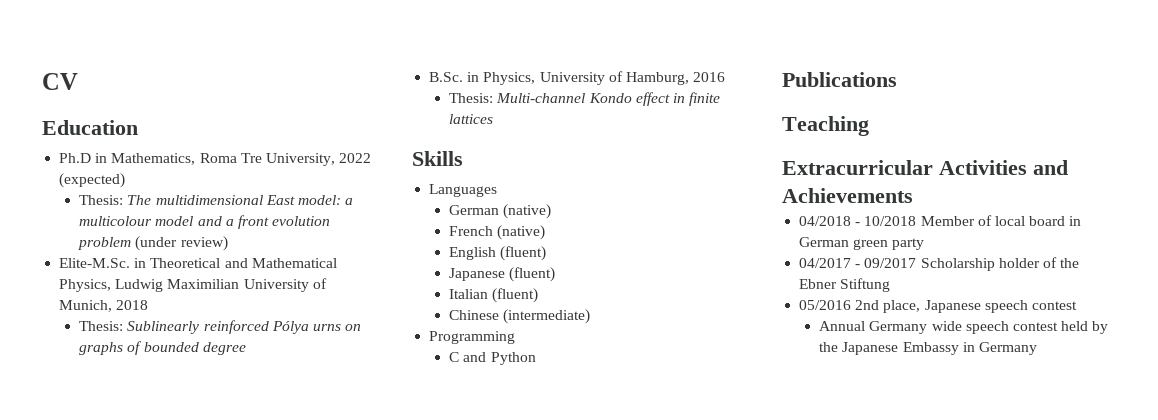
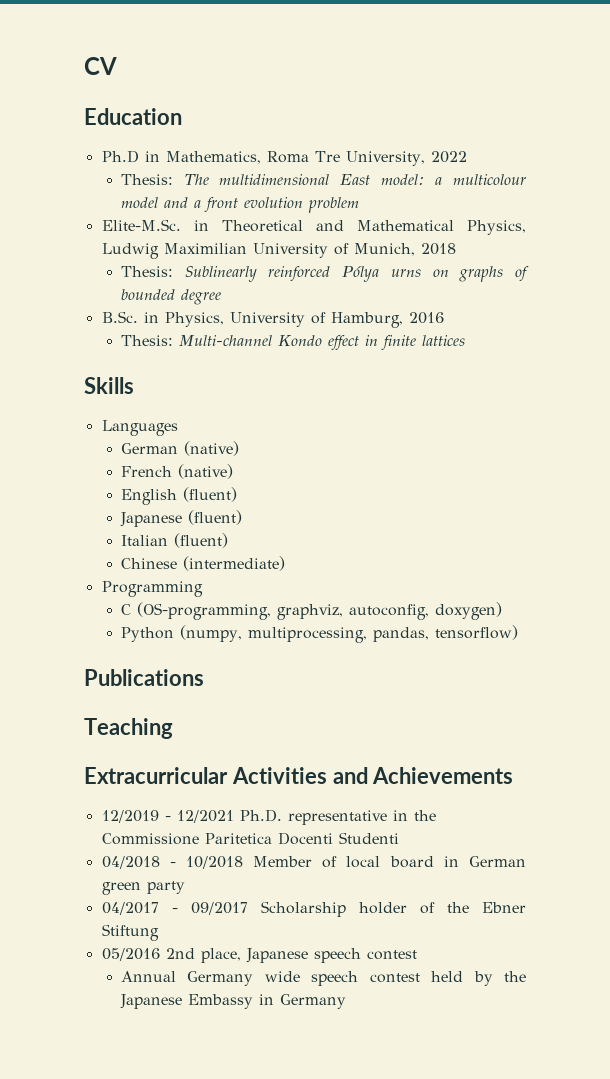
[59,173,126,188] (expected) -> (467, 157) none
[135,236,228,251] (under review) -> (360, 205) none
[463,352,536,365] and Python -> [137,602,503,620] [121,625,518,643] (OS-programming, graphviz, autoconfig, doxygen) // Python (numpy, multiprocessing, pandas, tensorflow)
(913, 195) none -> [101,809,436,825] [101,832,399,845] // 12/2019 - 12/2021 Ph.D. representative in the Commissione Paritetica Docenti Studenti

